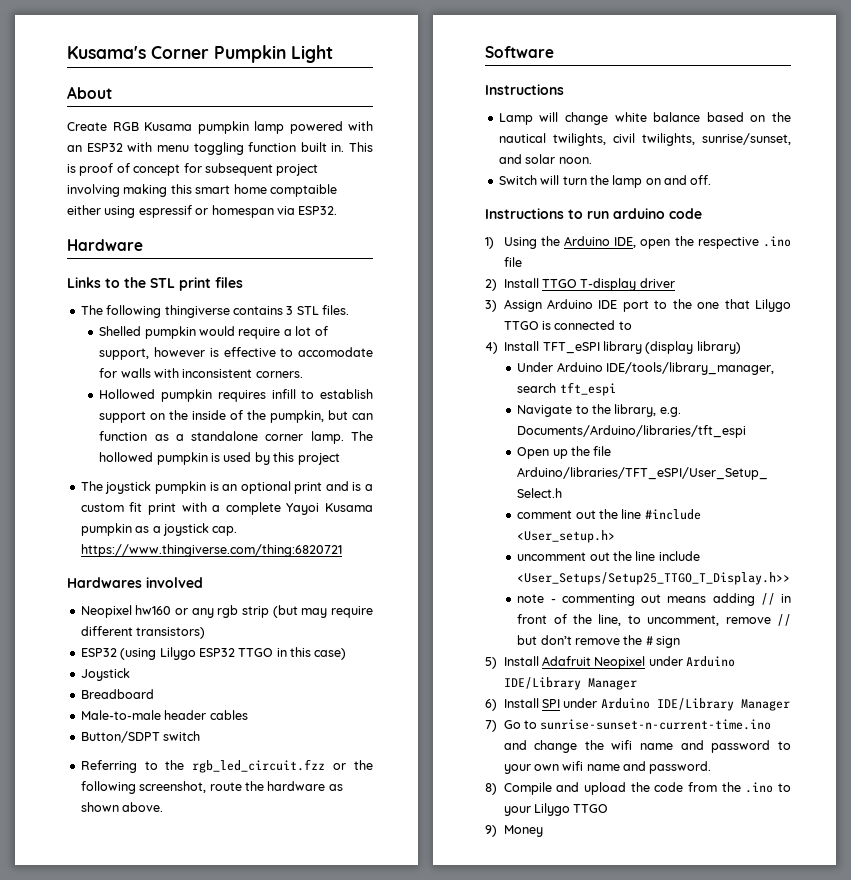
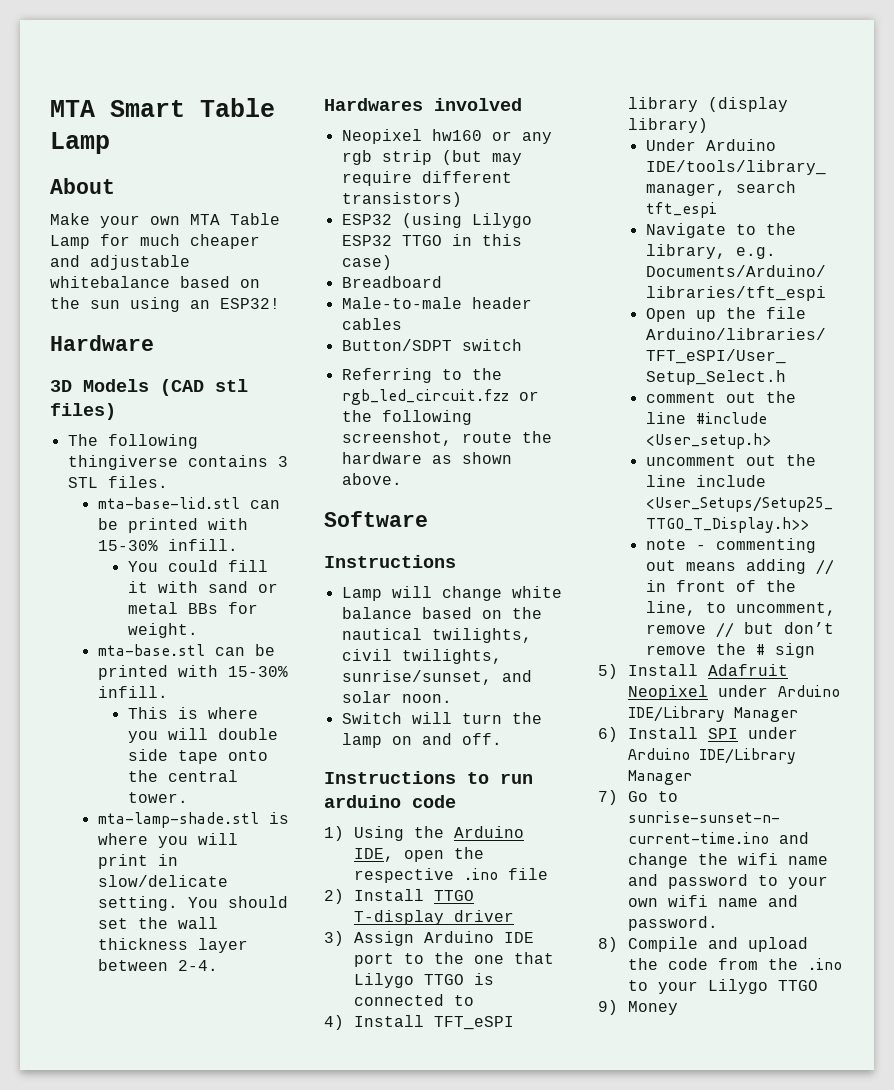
[67,45,333,63] [67,86,112,99] [67,121,373,134] [67,142,373,155] [67,163,319,176] [67,184,337,197] [67,205,338,218] [67,239,143,251] [67,277,243,291] Kusama's Corner Pumpkin Light // About // Create RGB Kusama pumpkin lamp powered with an ESP32 with menu toggling function built in. This is proof of concept for subsequent project involving making this smart home comptaible either using espressif or homespan via ESP32. // Hardware // Links to the STL print files -> [50,98,275,117] [50,132,110,154] [50,178,115,194] [50,213,280,228] [50,234,260,249] [50,255,190,270] [50,276,260,288] [50,297,280,312] [50,335,154,351] [50,379,248,396] [50,403,116,420] MTA Smart Table Lamp // About // Make your own MTA Table Lamp for much cheaper and adjustable whitebalance based on the sun using an ESP32! // Hardware // 3D Models (CAD stl files)
[99,326,328,339] [99,347,374,360] [99,368,303,378] [99,389,374,402] [99,410,373,423] [99,431,374,444] [99,452,340,465] [80,481,373,494] [80,502,373,515] [80,523,238,536] [80,544,342,557] Shelled pumpkin would require a lot of support, however is effective to accomodate for walls with inconsistent corners. // Hollowed pumpkin requires infill to establish support on the inside of the pumpkin, but can function as a standalone corner lamp. The hollowed pumpkin is used by this project // The joystick pumpkin is an optional print and is a custom fit print with a complete Yayoi Kusama pumpkin as a joystick cap. https://www.thingiverse.com/thing:6820721 -> [97,497,280,509] [97,518,248,533] [97,539,238,551] [127,560,268,572] [127,581,278,593] [127,602,258,614] [127,623,198,638] [97,644,275,656] [97,665,288,680] [97,686,168,698] [127,707,258,719] [127,728,278,743] [127,749,268,764] [127,770,238,782] [127,792,188,803] [97,812,289,828] [97,833,238,848] [97,854,178,869] [97,875,228,887] [97,896,288,911] [97,917,218,929] [97,938,248,953] [97,959,218,971] mta-base-lid.stl can be printed with 15-30% infill. // You could fill it with sand or metal BBs for weight. // mta-base.stl can be printed with 15-30% infill. // This is where you will double side tape onto the central tower. // mta-lamp-shade.stl is where you will print in slow/delicate setting. You should set the wall thickness layer between 2-4.
[80,668,130,681] // Joystick -> (392, 262) none

